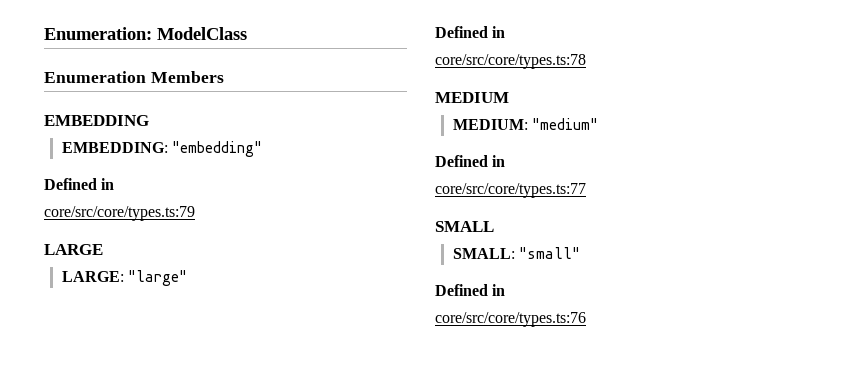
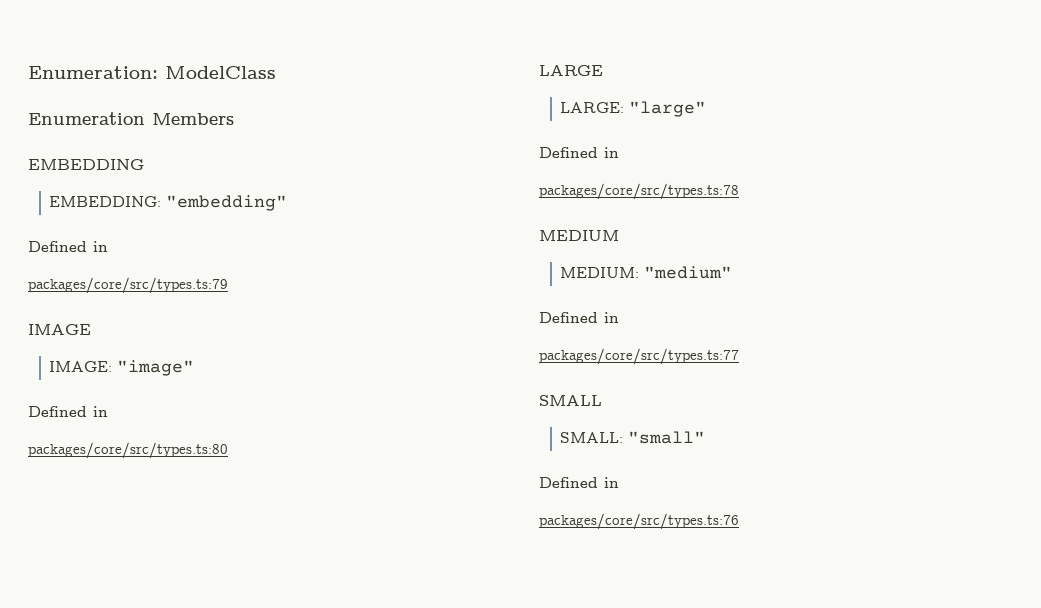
[44,206,195,221] core/src/core/types.ts:79 -> [28,277,228,294] [28,324,91,335] [49,360,195,376] [28,406,108,417] [28,442,228,459] packages/core/src/types.ts:79 // IMAGE // IMAGE: "image" // Defined in // packages/core/src/types.ts:80
[435,54,586,69] core/src/core/types.ts:78 -> [539,183,739,200] packages/core/src/types.ts:78
[435,183,586,198] core/src/core/types.ts:77 -> [539,348,739,365] packages/core/src/types.ts:77
[435,312,586,327] core/src/core/types.ts:76 -> [539,513,739,530] packages/core/src/types.ts:76

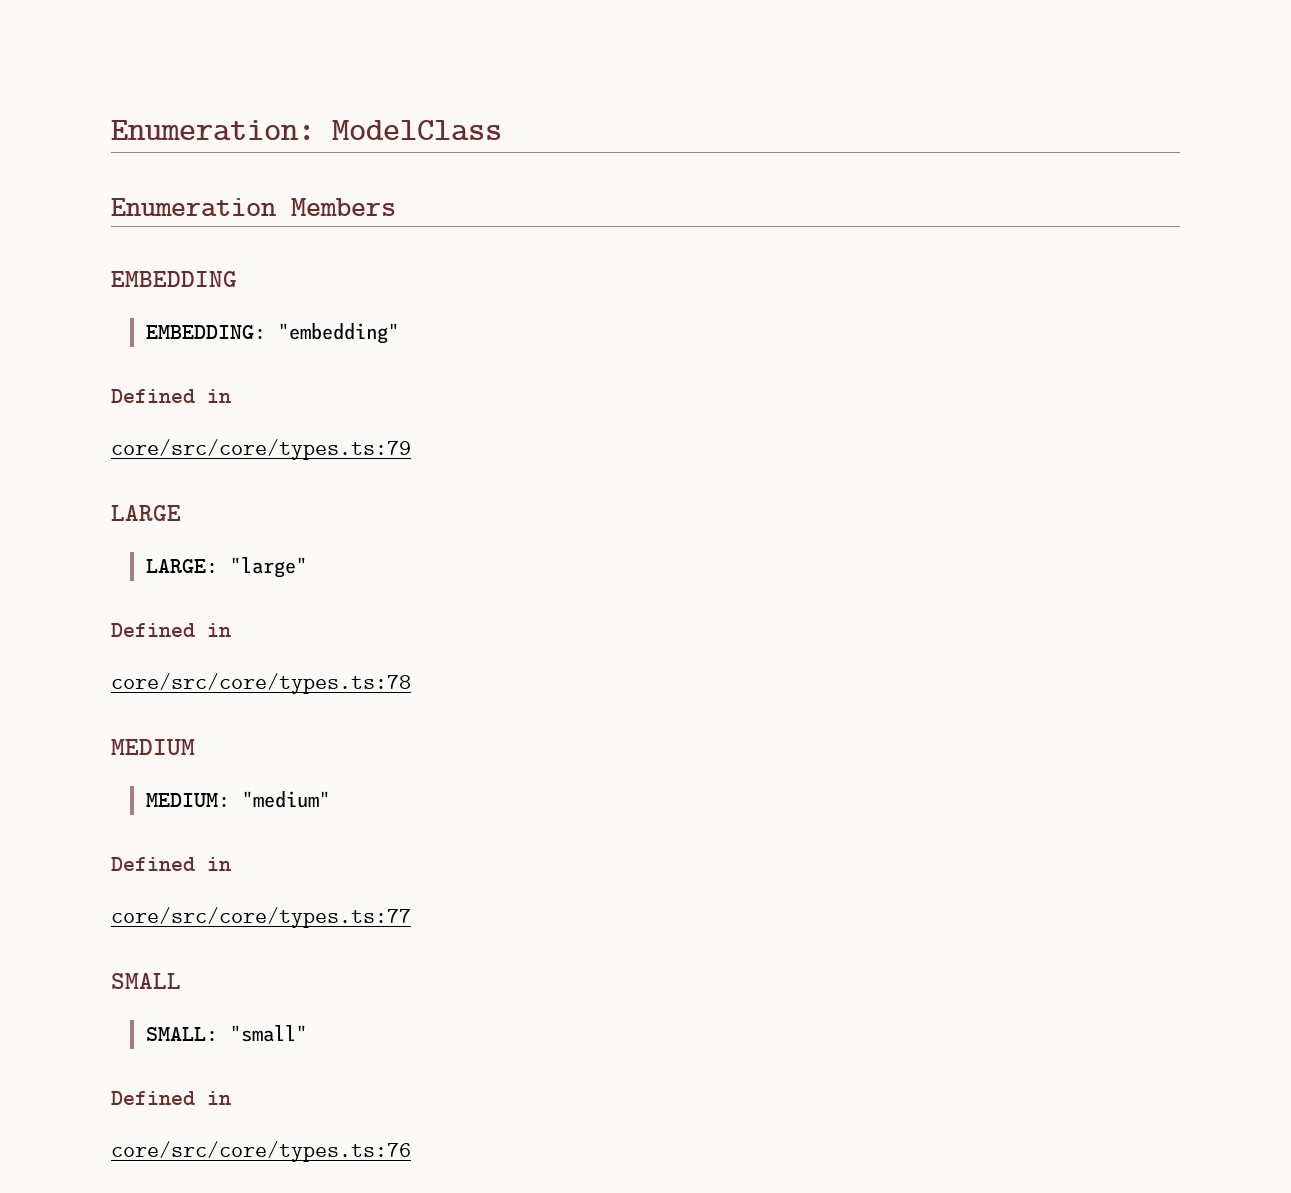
[28,277,228,294] [28,324,91,335] [49,360,195,376] [28,406,108,417] [28,442,228,459] packages/core/src/types.ts:79 // IMAGE // IMAGE: "image" // Defined in // packages/core/src/types.ts:80 -> [111,439,411,460] core/src/core/types.ts:79
[539,183,739,200] packages/core/src/types.ts:78 -> [111,673,411,694] core/src/core/types.ts:78
[539,348,739,365] packages/core/src/types.ts:77 -> [111,907,411,928] core/src/core/types.ts:77
[539,513,739,530] packages/core/src/types.ts:76 -> [111,1141,411,1162] core/src/core/types.ts:76

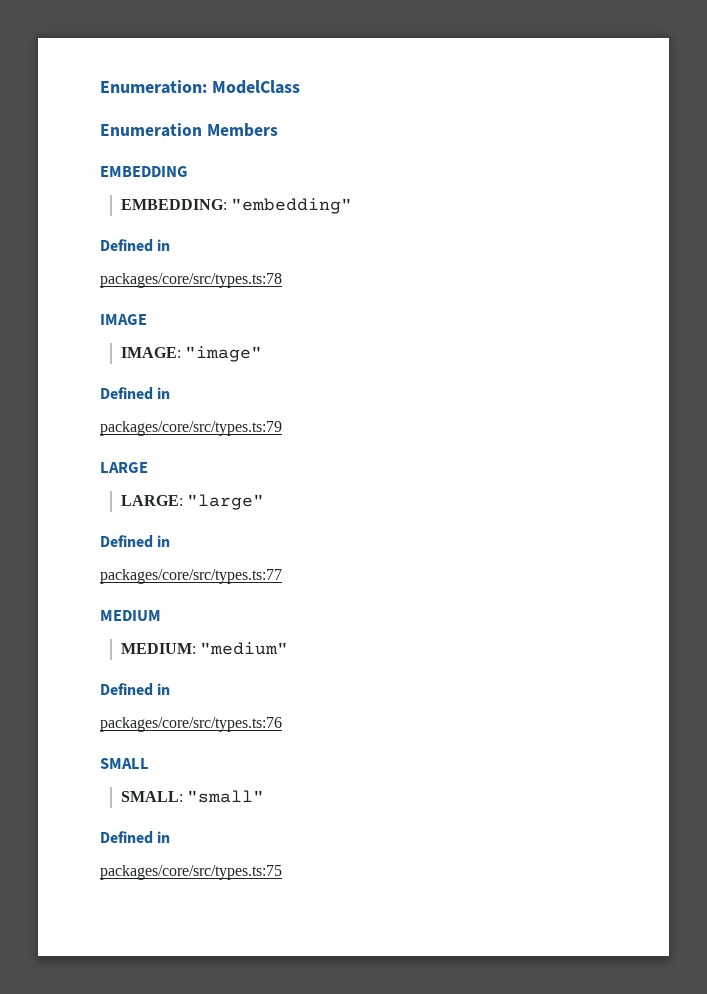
[111,439,411,460] core/src/core/types.ts:79 -> [100,273,282,288] [100,314,147,325] [120,346,263,362] [100,387,171,400] [100,421,282,436] packages/core/src/types.ts:78 // IMAGE // IMAGE: "image" // Defined in // packages/core/src/types.ts:79
[111,673,411,694] core/src/core/types.ts:78 -> [100,569,282,584] packages/core/src/types.ts:77
[111,907,411,928] core/src/core/types.ts:77 -> [100,717,282,732] packages/core/src/types.ts:76
[111,1141,411,1162] core/src/core/types.ts:76 -> [100,865,282,880] packages/core/src/types.ts:75

